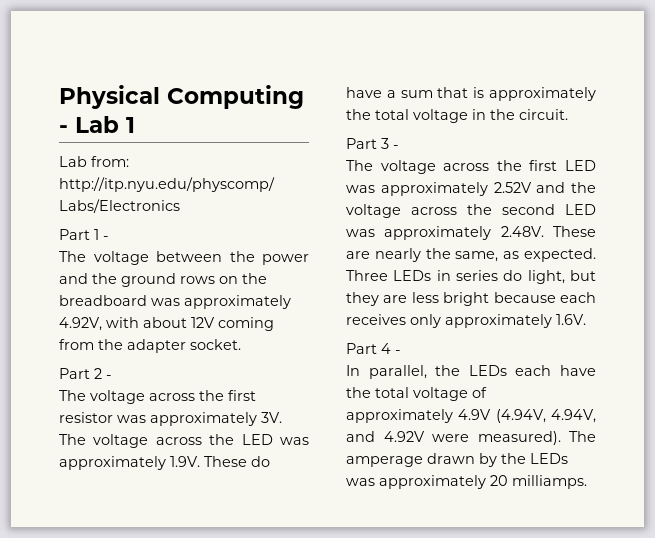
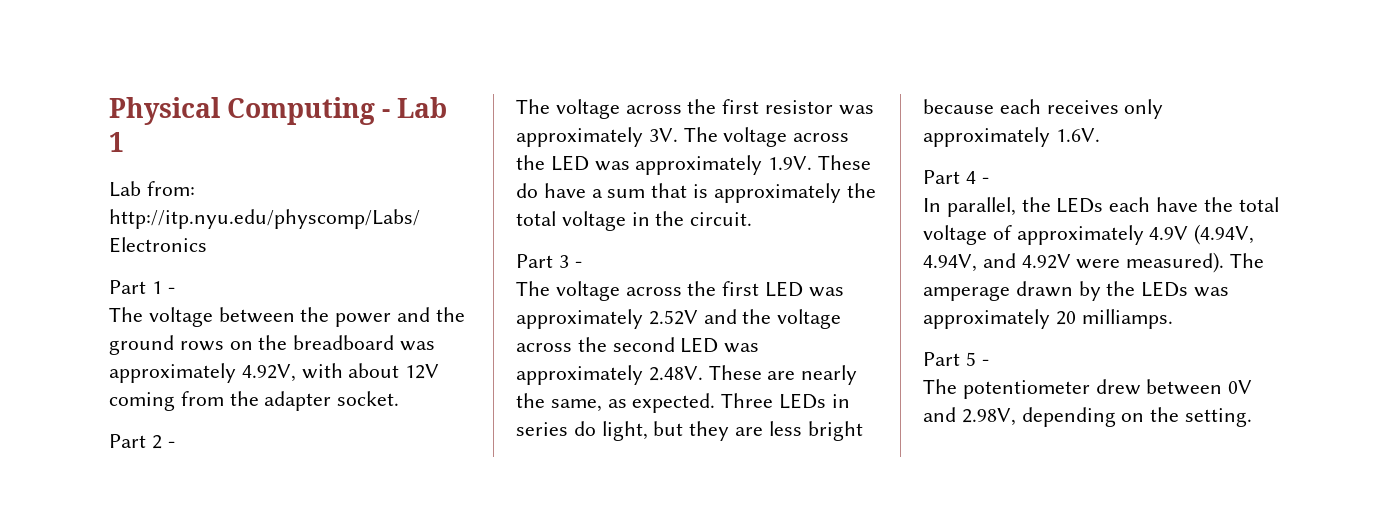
(587, 482) none -> [923,352,989,366] [923,379,1253,399] [923,407,1253,427] // Part 5 - // The potentiometer drew between 0V and 2.98V, depending on the setting.

